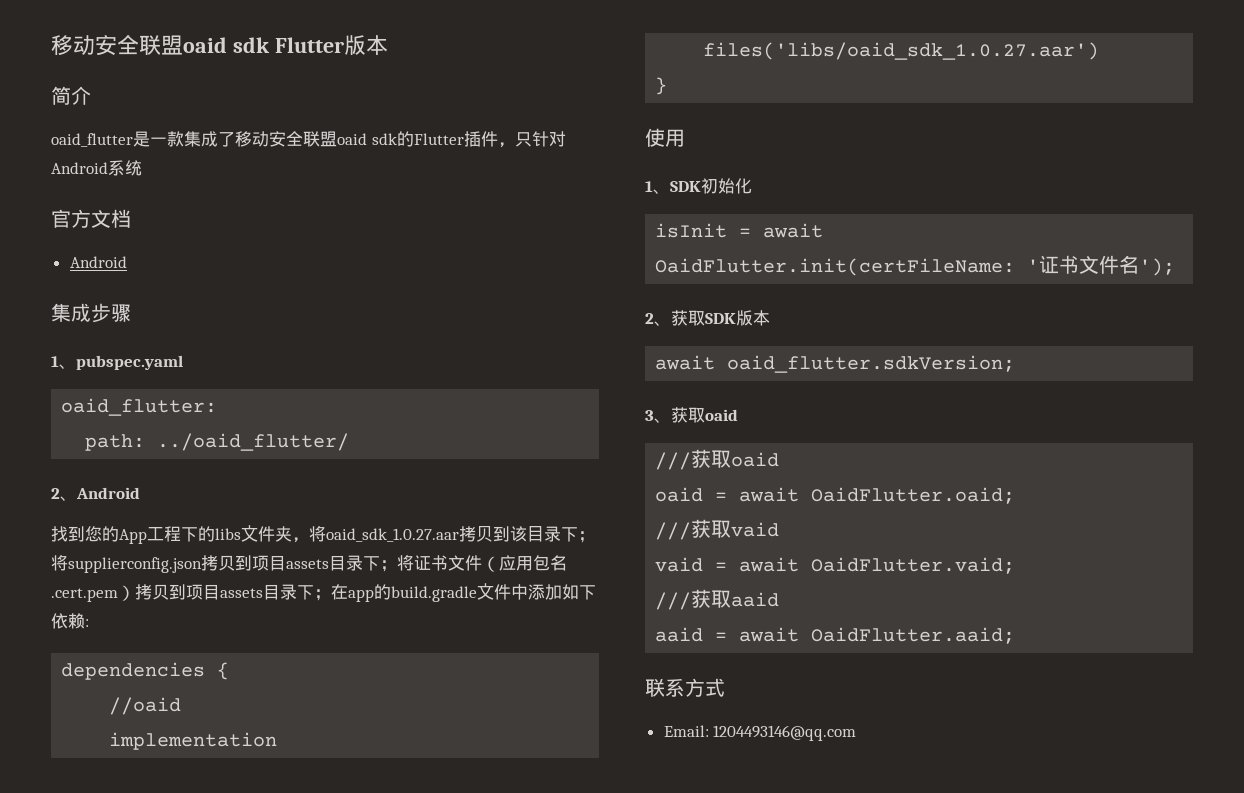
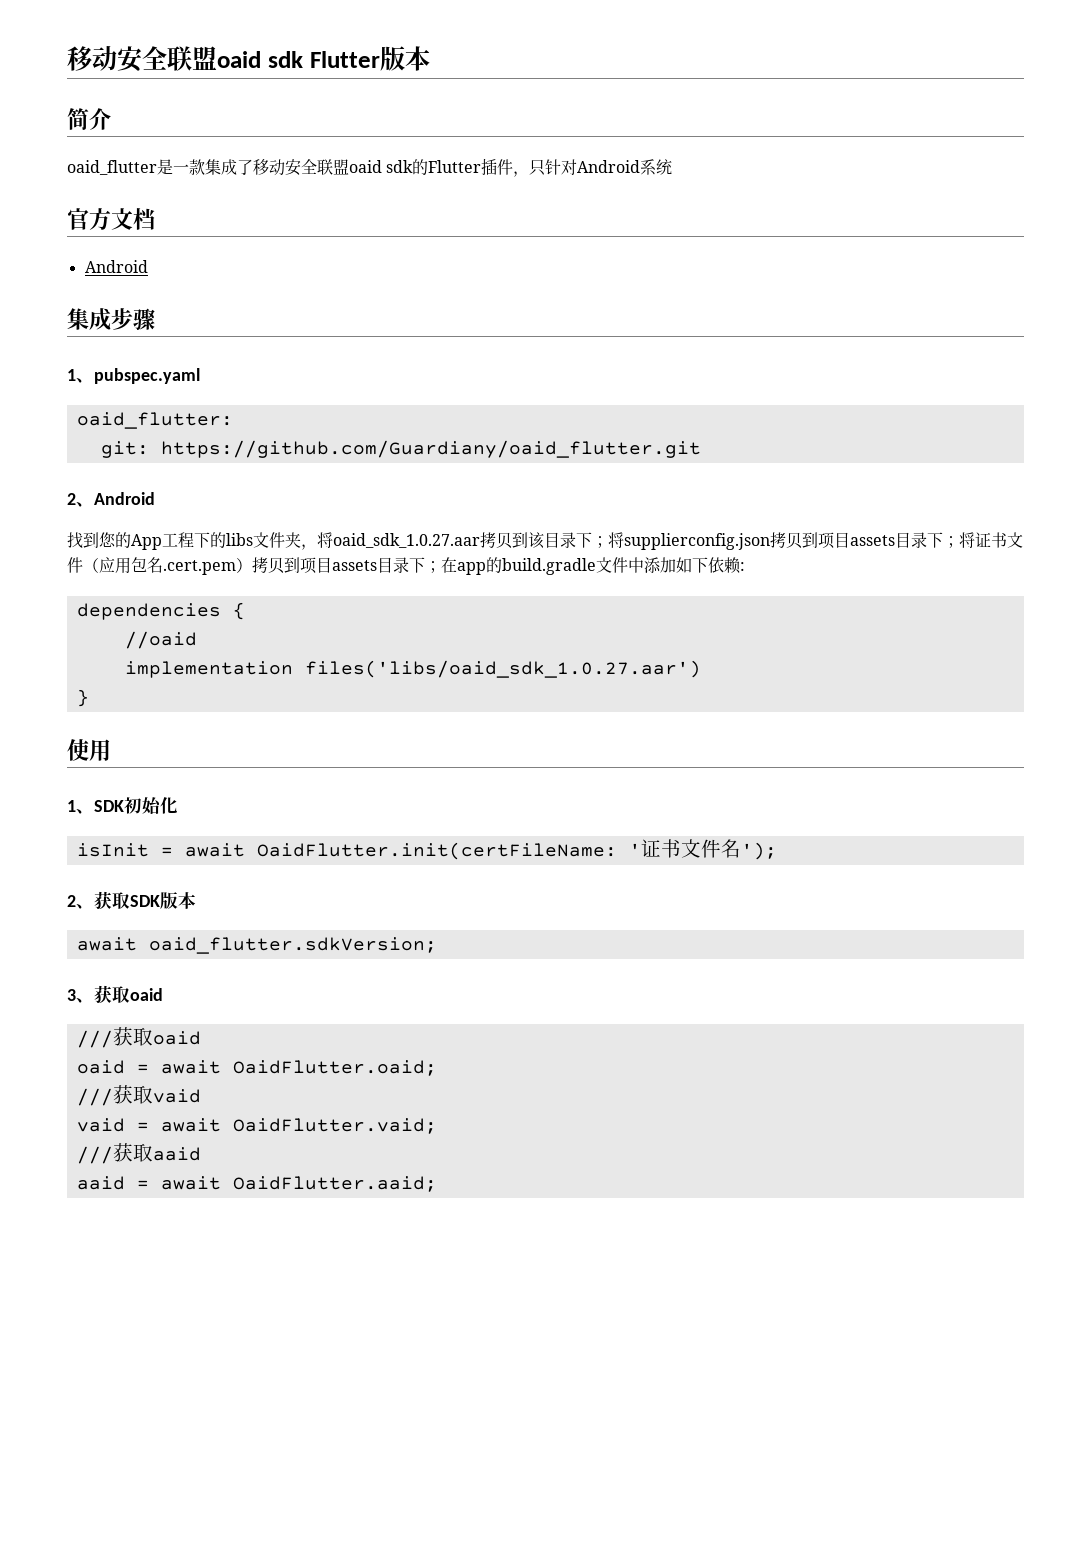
[85,433,350,451] path: ../oaid_flutter/ -> [100,440,701,458] git: https://github.com/Guardiany/oaid_flutter.git
[645,678,725,697] [663,725,857,741] // 联系方式 // Email: 1204493146@qq.com -> (437, 1184) none

